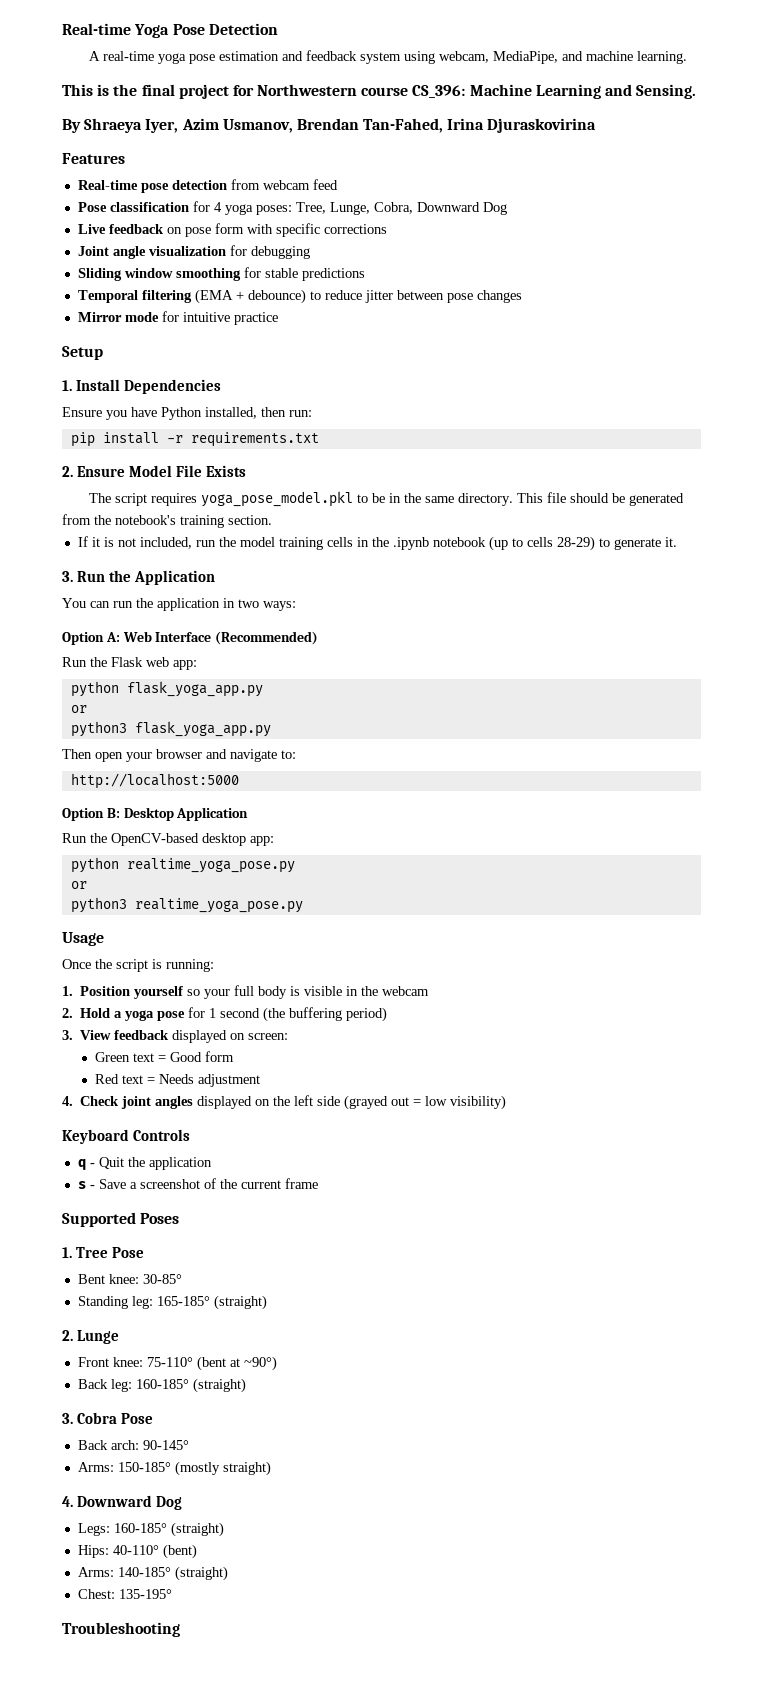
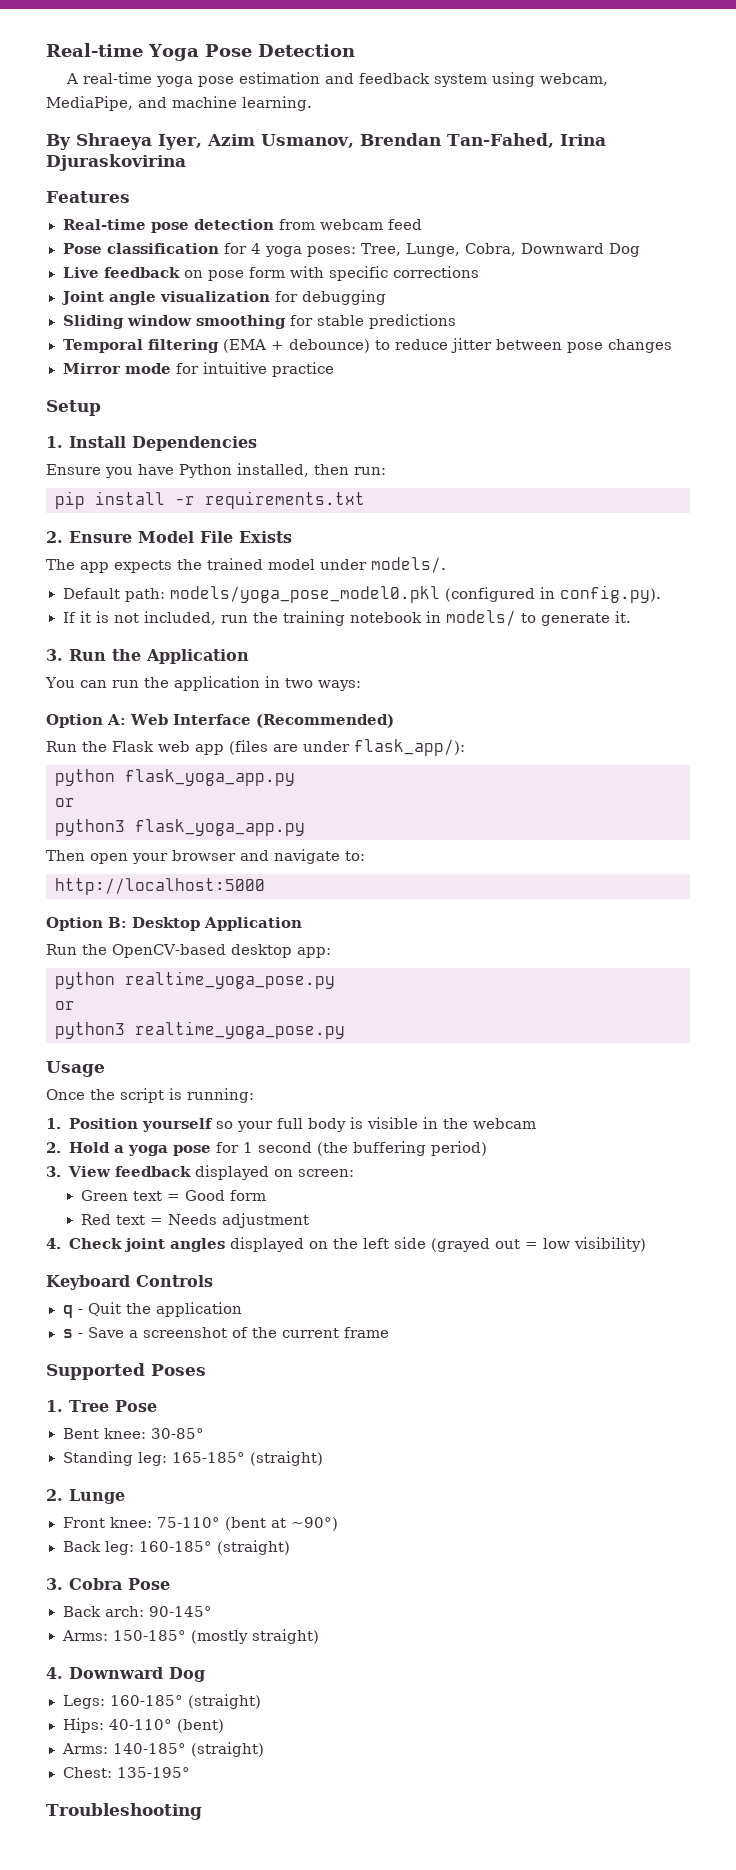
[62,84,697,99] // This is the final project for Northwestern course CS_396: Machine Learning and Sensing. -> (312, 103) none
[115,491,685,507] [62,514,272,528] script requires yoga_pose_model.pkl to be in the same directory. This file should be generated from the notebook's training section. -> [80,557,446,573] [62,585,661,603] app expects the trained model under models/. // Default path: models/yoga_pose_model0.pkl (configured in config.py).
[239,536,595,551] model training cells in the .ipynb notebook (up to cells 28-29) -> [282,610,516,626] training notebook in models/
[173,660,197,670] app: -> [195,739,465,756] app (files are under flask_app/):

